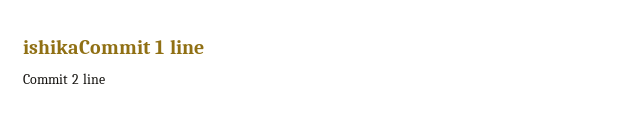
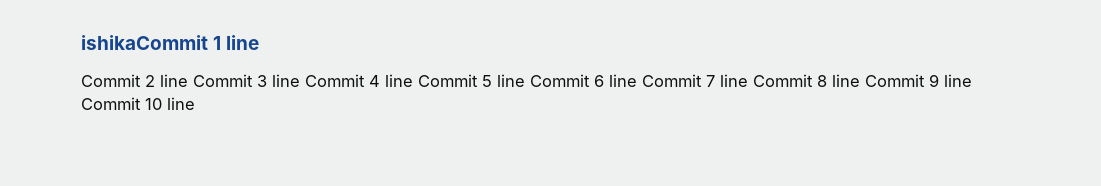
(105, 78) none -> [193,74,972,87] [81,97,195,110] Commit 3 line Commit 4 line Commit 5 line Commit 6 line Commit 7 line Commit 8 line Commit 9 line Commit 10 line

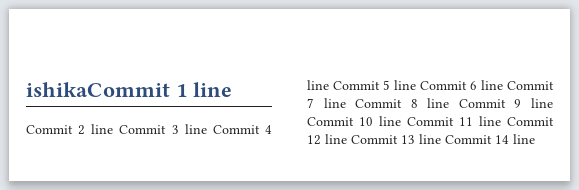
(195, 103) none -> [407,116,554,126] [307,134,535,145] Commit 11 line Commit 12 line Commit 13 line Commit 14 line

